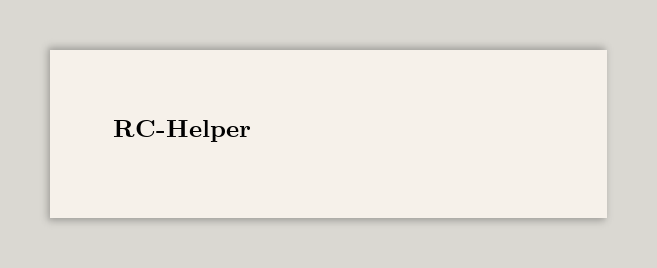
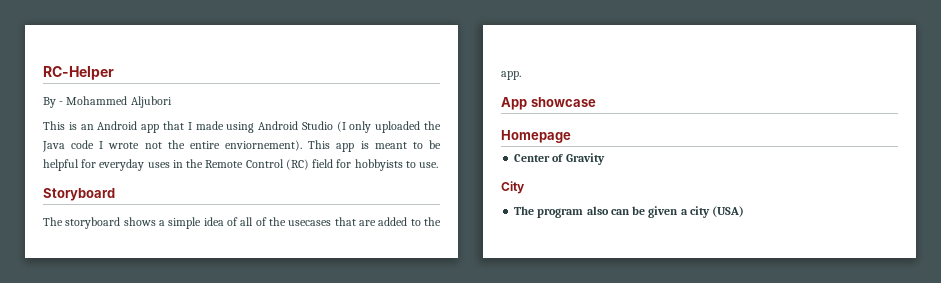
(251, 131) none -> [43,96,172,108] [43,121,441,133] [42,140,441,152] [43,159,439,171] [43,188,115,201] [43,217,441,229] [501,71,521,80] [501,97,596,110] [501,130,571,143] [514,153,605,165] [501,181,525,194] [514,206,745,218] // By - Mohammed Aljubori // This is an Android app that I made using Android Studio (I only uploaded the Java code I wrote not the entire enviornement). This app is meant to be helpful for everyday uses in the Remote Control (RC) field for hobbyists to use. // Storyboard // The storyboard shows a simple idea of all of the usecases that are added to the app. // App showcase // Homepage // Center of Gravity // City // The program also can be given a city (USA)

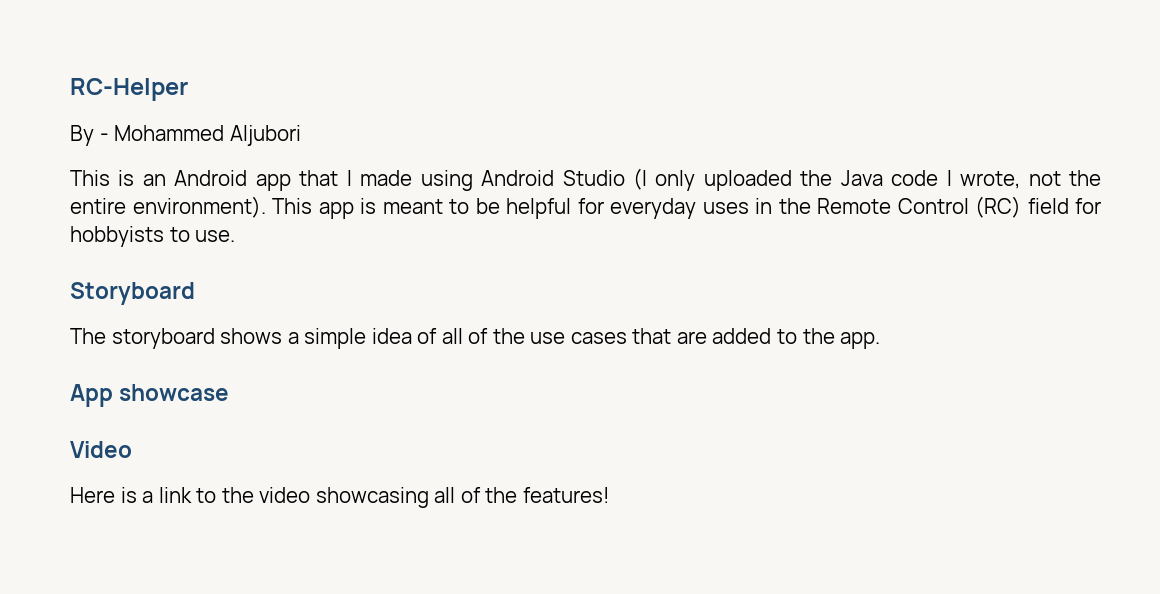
[108,142,140,149] wrote -> [960,171,1021,189] wrote,
[225,140,303,151] enviornement). -> [132,196,266,218] environment).
[288,220,332,226] usecases -> [530,332,627,344] use cases
[501,130,571,143] [514,153,605,165] [501,181,525,194] [514,206,745,218] Homepage // Center of Gravity // City // The program also can be given a city (USA) -> [70,441,132,458] [70,487,609,508] Video // Here is a link to the video showcasing all of the features!

